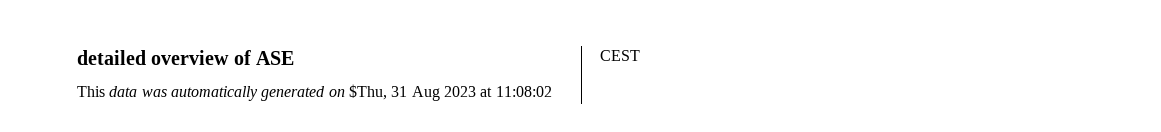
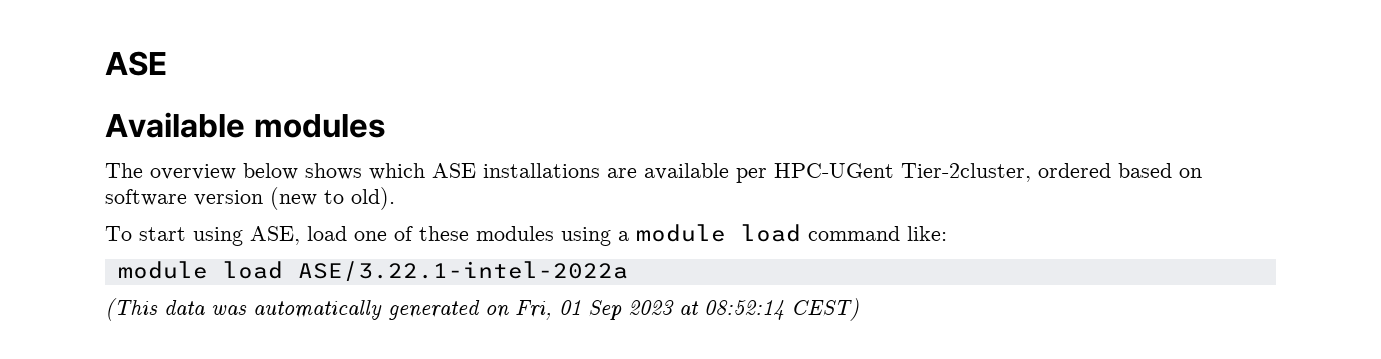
[77,50,295,65] [77,86,105,97] detailed overview of ASE // This -> [105,51,167,76] [105,112,386,138] [105,163,1202,183] [105,187,395,210] [105,224,947,246] [117,261,628,281] [105,298,158,321] ASE // Available modules // The overview below shows which ASE installations are available per HPC-UGent Tier-2cluster, ordered based on software version (new to old). // To start using ASE, load one of these modules using a module load command like: // module load ASE/3.22.1-intel-2022a // (This
[348,84,552,101] [600,50,640,61] $Thu, 31 Aug 2023 at 11:08:02 CEST -> [515,298,859,321] Fri, 01 Sep 2023 at 08:52:14 CEST)

